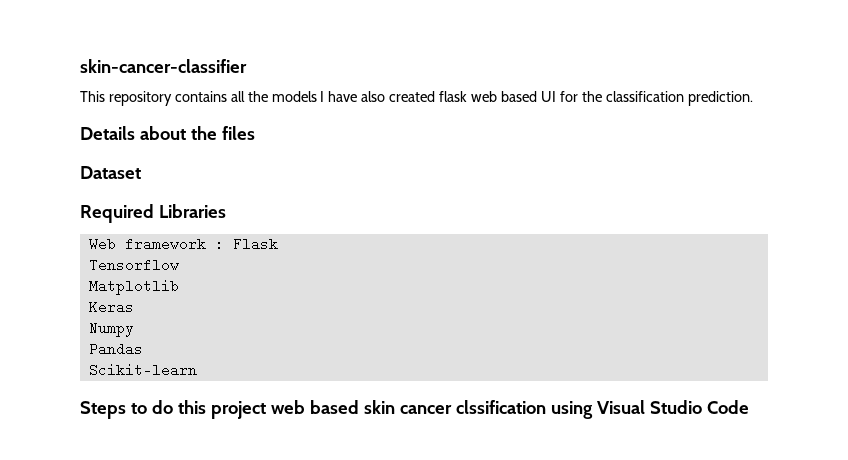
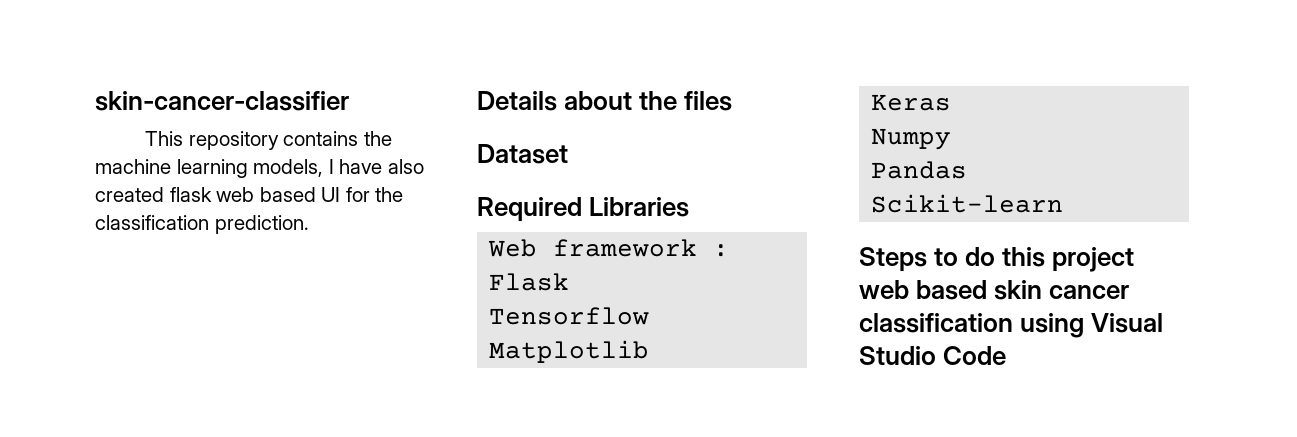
[230,91,317,102] all the models -> [363,131,392,146] [95,159,324,178] the machine learning models,
[455,400,546,414] clssification -> [859,313,1013,333] classification

